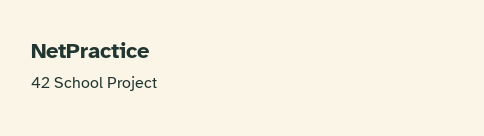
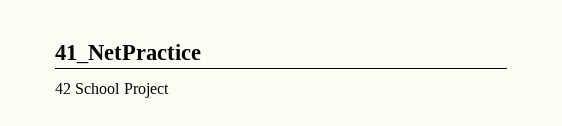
[31,42,150,58] NetPractice -> [55,44,201,64] 41_NetPractice

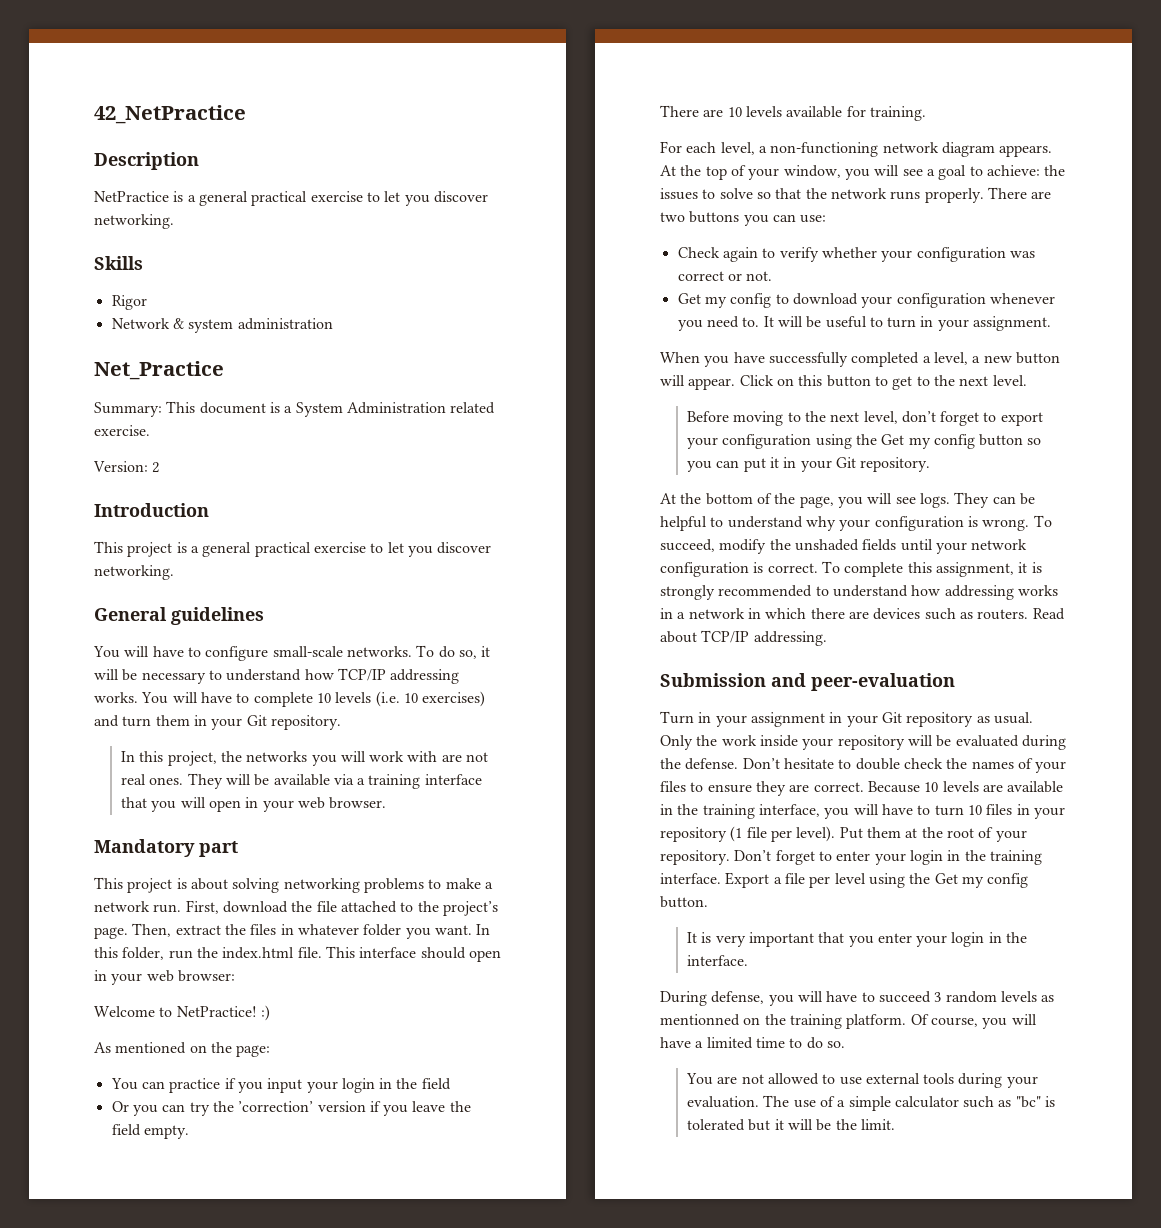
[55,44,201,64] [55,83,169,98] 41_NetPractice // 42 School Project -> [94,105,246,124] [94,152,199,170] [94,191,488,206] [94,214,174,229] [94,256,143,270] [111,295,147,310] [111,318,333,333] [94,361,224,380] [94,401,496,417] [94,425,150,436] [93,461,160,473] [94,503,209,517] [94,541,492,557] [94,565,174,580] [94,607,264,625] [93,645,491,661] [94,668,460,684] [94,691,486,707] [94,715,341,730] [120,751,489,766] [120,773,482,789] [120,797,387,812] [94,839,238,857] [94,877,493,893] [94,900,498,916] [94,923,491,939] [94,946,501,962] [94,970,235,985] [94,1005,270,1021] [94,1042,271,1057] [110,1078,451,1093] [111,1101,471,1116] [111,1124,189,1139] [660,105,926,121] [660,141,1053,157] [660,165,1066,180] [660,187,1052,203] [660,211,827,226] [677,247,1035,262] [677,271,773,281] [677,293,1055,308] [677,316,1052,331] [660,352,1060,367] [660,375,1027,390] [686,411,1043,426] [686,434,1042,449] [686,457,931,472] [660,492,1035,508] [660,515,1052,531] [660,539,1028,554] [660,561,1042,577] [660,585,1058,600] [660,608,1065,620] [660,630,827,646] [660,673,955,691] [660,711,1033,727] [660,735,1066,750] [660,758,1067,773] [660,781,1064,796] [660,804,1065,819] [660,826,1027,842] [660,850,1042,865] [660,872,1029,888] [660,896,708,908] [686,932,1028,947] [686,955,748,966] [660,991,1055,1006] [660,1014,1037,1029] [660,1037,845,1049] [685,1073,1038,1088] [686,1095,1056,1111] [686,1119,895,1131] 42_NetPractice // Description // NetPractice is a general practical exercise to let you discover networking. // Skills // Rigor // Network & system administration // Net_Practice // Summary: This document is a System Administration related exercise. // Version: 2 // Introduction // This project is a general practical exercise to let you discover networking. // General guidelines // You will have to configure small-scale networks. To do so, it will be necessary to understand how TCP/IP addressing works. You will have to complete 10 levels (i.e. 10 exercises) and turn them in your Git repository. // In this project, the networks you will work with are not real ones. They will be available via a training interface that you will open in your web browser. // Mandatory part // This project is about solving networking problems to make a network run. First, download the file attached to the project’s page. Then, extract the files in whatever folder you want. In this folder, run the index.html file. This interface should open in your web browser: // Welcome to NetPractice! :) // As mentioned on the page: // You can practice if you input your login in the field // Or you can try the ’correction’ version if you leave the field empty. // There are 10 levels available for training. // For each level, a non-functioning network diagram appears. At the top of your window, you will see a goal to achieve: the issues to solve so that the network runs properly. There are two buttons you can use: // Check again to verify whether your configuration was correct or not. // Get my config to download your configuration whenever you need to. It will be useful to turn in your assignment. // When you have successfully completed a level, a new button will appear. Click on this button to get to the next level. // Before moving to the next level, don’t forget to export your configuration using the Get my config button so you can put it in your Git repository. // At the bottom of the page, you will see logs. They can be helpful to understand why your configuration is wrong. To succeed, modify the unshaded fields until your network configuration is correct. To complete this assignment, it is strongly recommended to understand how addressing works in a network in which there are devices such as routers. Read about TCP/IP addressing. // Submission and peer-evaluation // Turn in your assignment in your Git repository as usual. Only the work inside your repository will be evaluated during the defense. Don’t hesitate to double check the names of your files to ensure they are correct. Because 10 levels are available in the training interface, you will have to turn 10 files in your repository (1 file per level). Put them at the root of your repository. Don’t forget to enter your login in the training interface. Export a file per level using the Get my config button. // It is very important that you enter your login in the interface. // During defense, you will have to succeed 3 random levels as mentionned on the training platform. Of course, you will have a limited time to do so. // You are not allowed to use external tools during your evaluation. The use of a simple calculator such as "bc" is tolerated but it will be the limit.

